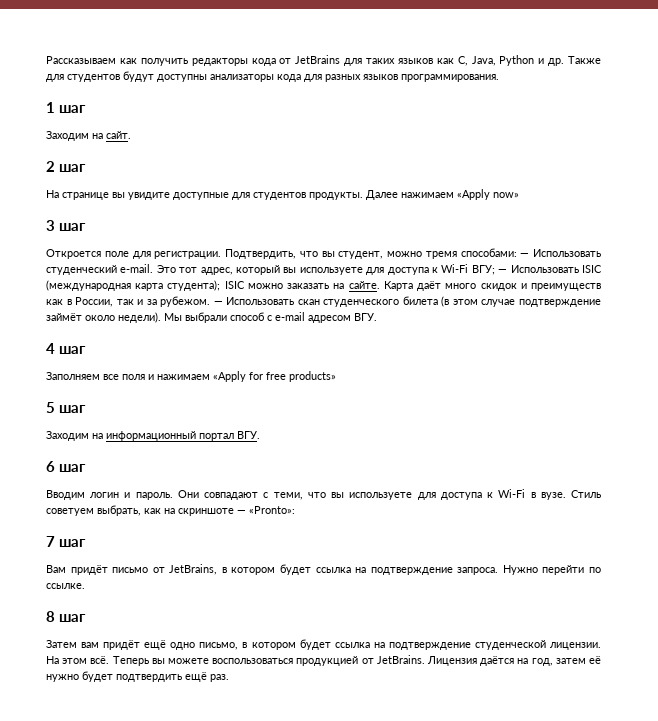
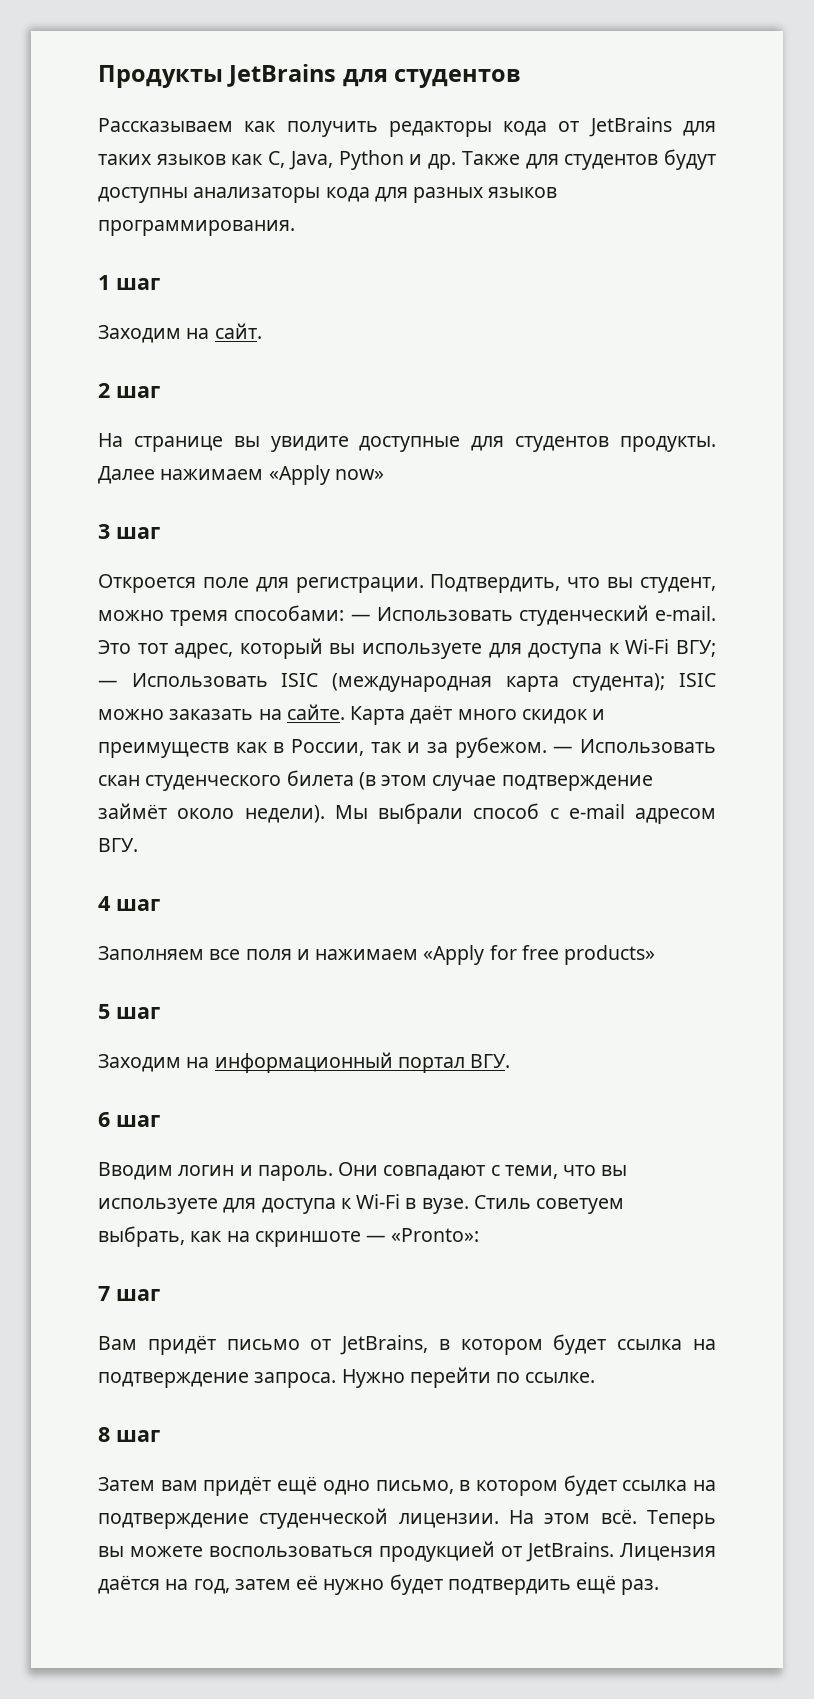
(46, 60) none -> [98,64,522,88] Продукты JetBrains для студентов //

